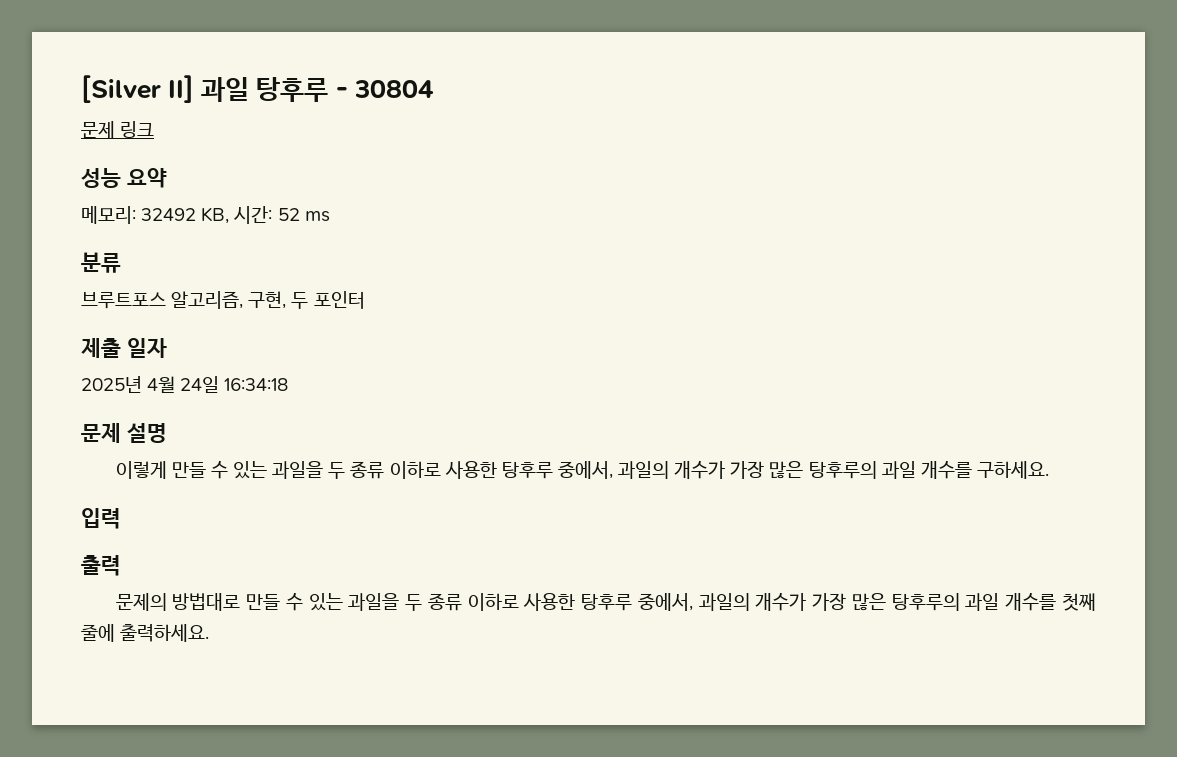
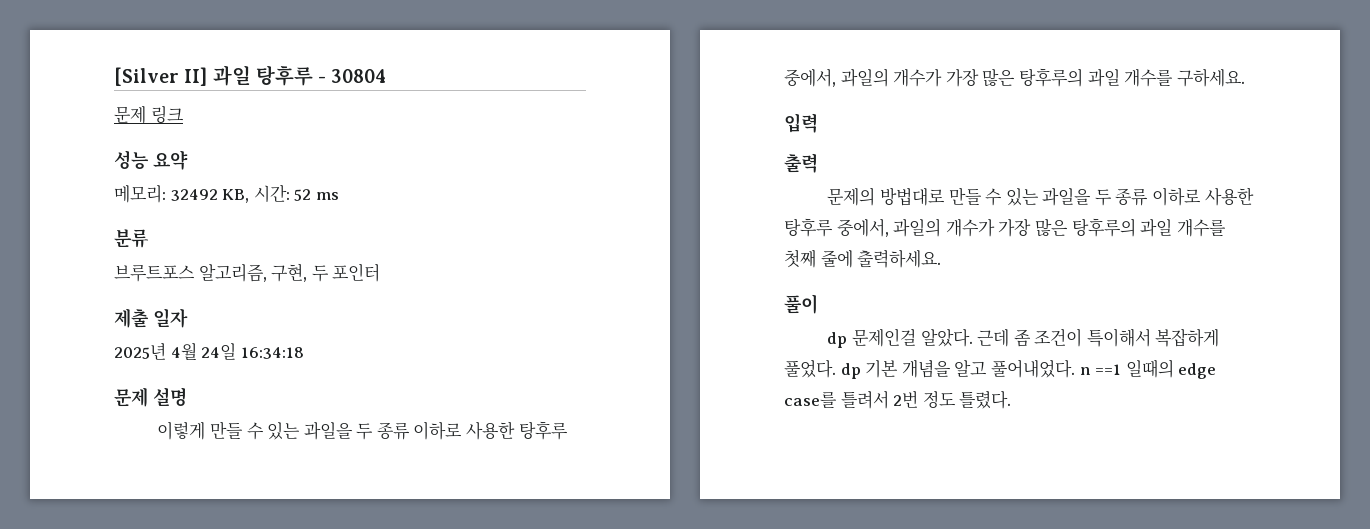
(210, 633) none -> [784,294,818,314] [827,328,1220,348] [784,359,1217,379] [784,390,1012,409] // 풀이 // dp 문제인걸 알았다. 근데 좀 조건이 특이해서 복잡하게 풀었다. dp 기본 개념을 알고 풀어내었다. n ==1 일때의 edge case를 틀려서 2번 정도 틀렸다.

